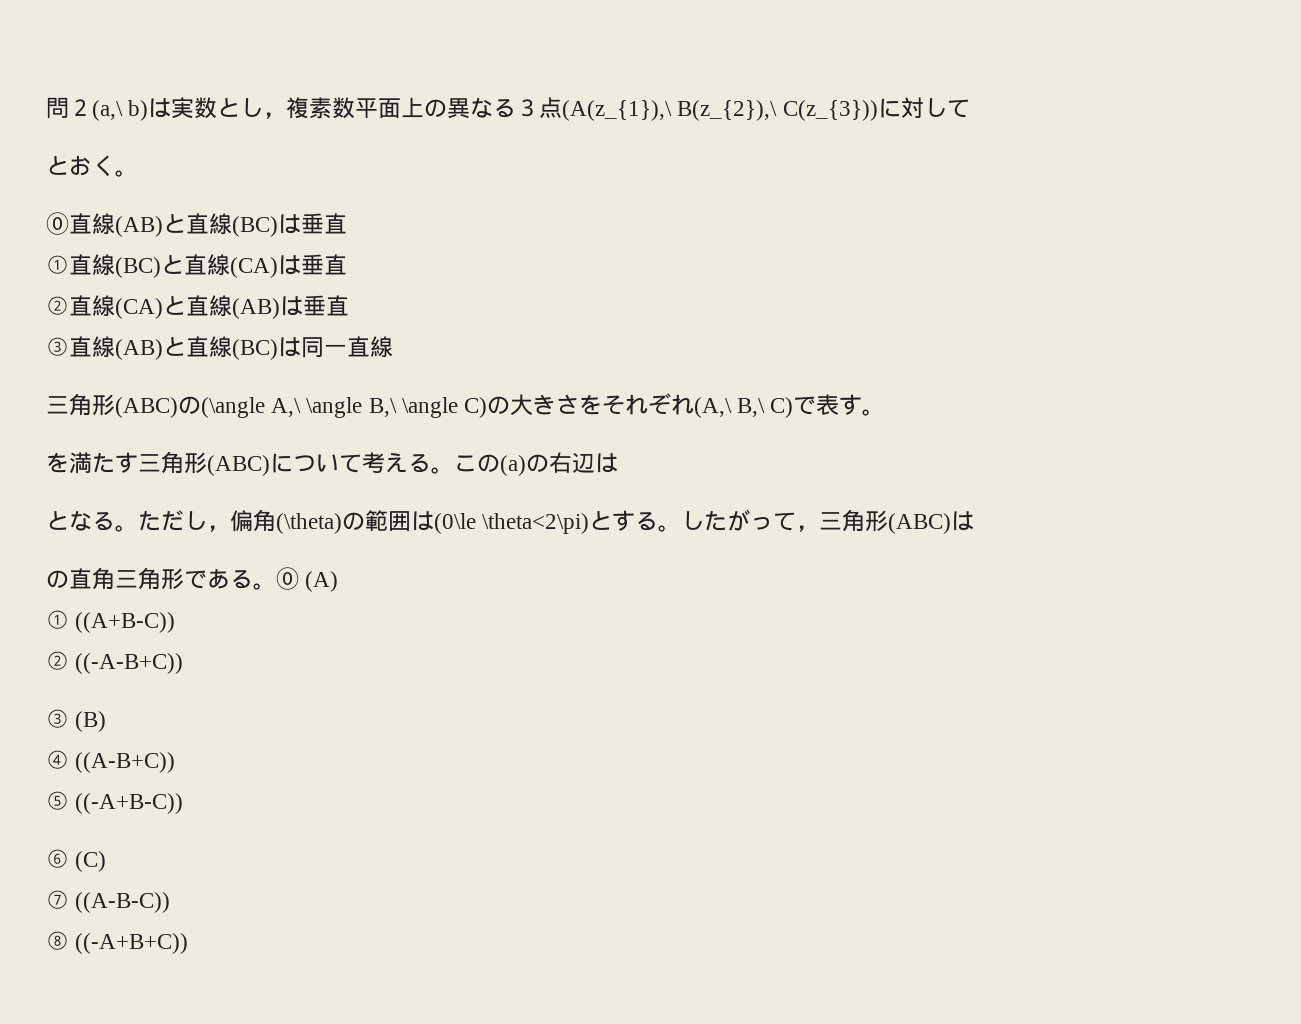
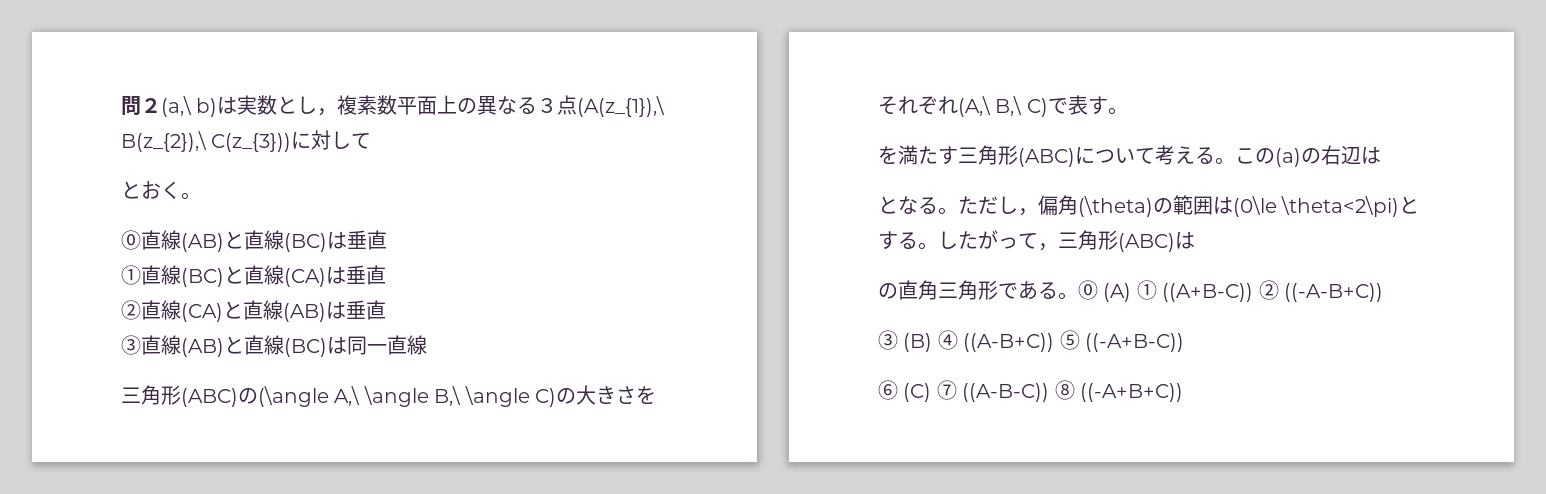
(339, 581) // -> (1132, 292) none
(176, 622) // -> (1254, 292) none
(107, 721) // -> (933, 342) none
(176, 762) // -> (1055, 342) none
(107, 861) // -> (932, 392) none
(171, 902) // -> (1050, 392) none

